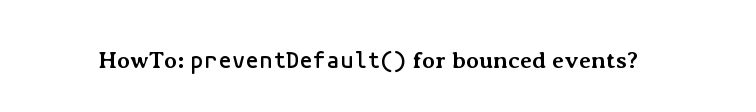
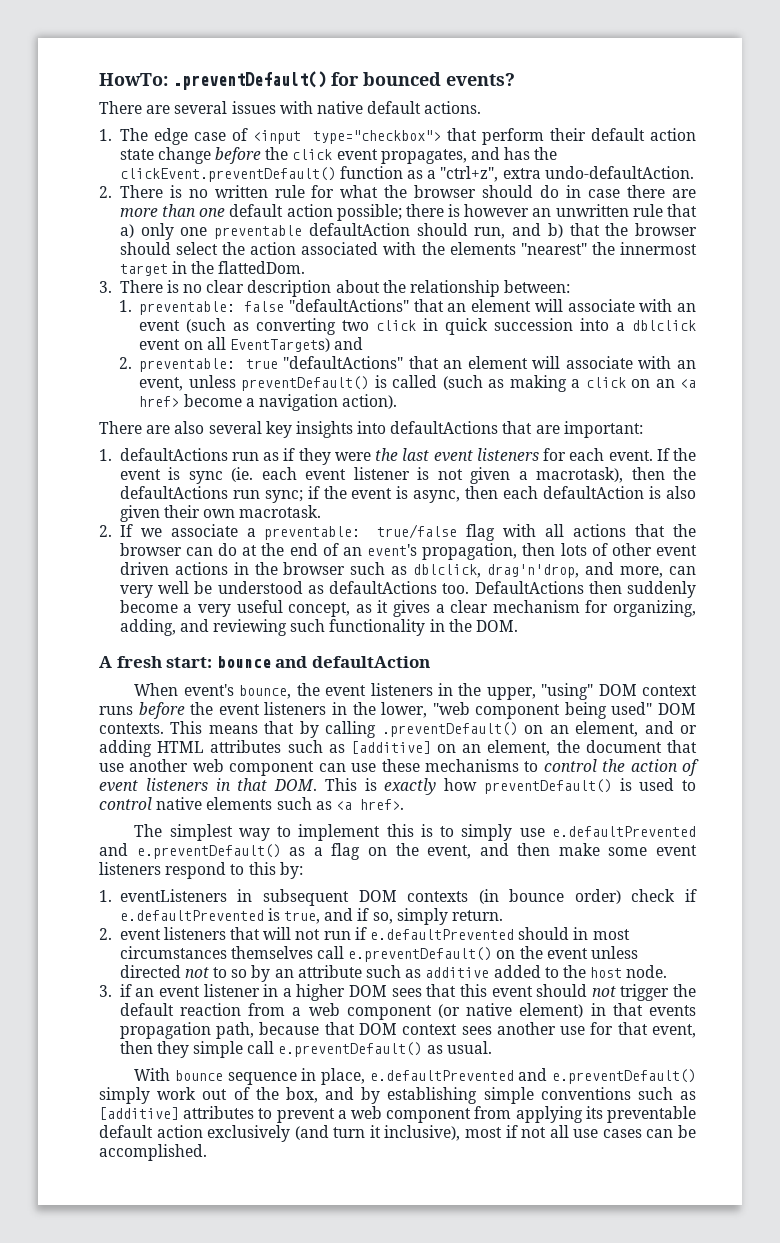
[190,50,407,74] preventDefault() -> [173,71,326,90] .preventDefault()
(639, 60) none -> [99,101,482,114] [99,128,696,145] [119,147,558,164] [119,166,694,182] [99,185,696,198] [119,204,697,221] [119,223,697,240] [119,242,697,255] [119,261,306,276] [99,280,571,297] [118,299,696,315] [139,318,696,335] [139,337,364,352] [118,356,697,372] [139,375,696,392] [139,394,398,411] [99,421,643,438] [99,448,696,465] [119,467,696,484] [119,486,696,503] [119,505,322,522] [99,524,696,541] [119,543,697,560] [119,562,696,578] [119,581,696,598] [119,600,697,617] [119,619,519,636] [99,656,430,668] [134,683,697,700] [99,702,696,719] [99,721,697,738] [99,740,697,757] [99,759,699,776] [99,778,696,795] [99,797,404,810] [134,824,697,841] [99,843,697,860] [99,862,303,879] [99,889,697,906] [119,908,504,925] [99,927,630,940] [119,946,639,962] [119,965,668,982] [99,984,697,1001] [119,1003,696,1020] [119,1022,696,1039] [119,1041,492,1058] [134,1068,696,1085] [99,1087,696,1104] [99,1106,696,1123] [99,1125,696,1142] [99,1144,207,1161] // There are several issues with native default actions. // 1. The edge case of <input type="checkbox"> that perform their default action state change before the click event propagates, and has the clickEvent.preventDefault() function as a "ctrl+z", extra undo-defaultAction. // 2. There is no written rule for what the browser should do in case there are more than one default action possible; there is however an unwritten rule that a) only one preventable defaultAction should run, and b) that the browser should select the action associated with the elements "nearest" the innermost target in the flattedDom. // 3. There is no clear description about the relationship between: // 1. preventable: false "defaultActions" that an element will associate with an event (such as converting two click in quick succession into a dblclick event on all EventTargets) and // 2. preventable: true "defaultActions" that an element will associate with an event, unless preventDefault() is called (such as making a click on an <a href> become a navigation action). // There are also several key insights into defaultActions that are important: // 1. defaultActions run as if they were the last event listeners for each event. If the event is sync (ie. each event listener is not given a macrotask), then the defaultActions run sync; if the event is async, then each defaultAction is also given their own macrotask. // 2. If we associate a preventable: true/false flag with all actions that the browser can do at the end of an event's propagation, then lots of other event driven actions in the browser such as dblclick, drag'n'drop, and more, can very well be understood as defaultActions too. DefaultActions then suddenly become a very useful concept, as it gives a clear mechanism for organizing, adding, and reviewing such functionality in the DOM. // A fresh start: bounce and defaultAction // When event's bounce, the event listeners in the upper, "using" DOM context runs before the event listeners in the lower, "web component being used" DOM contexts. This means that by calling .preventDefault() on an element, and or adding HTML attributes such as [additive] on an element, the document that use another web component can use these mechanisms to control the action of event listeners in that DOM. This is exactly how preventDefault() is used to control native elements such as <a href>. // The simplest way to implement this is to simply use e.defaultPrevented and e.preventDefault() as a flag on the event, and then make some event listeners respond to this by: // 1. eventListeners in subsequent DOM contexts (in bounce order) check if e.defaultPrevented is true, and if so, simply return. // 2. event listeners that will not run if e.defaultPrevented should in most circumstances themselves call e.preventDefault() on the event unless directed not to so by an attribute such as additive added to the host node. // 3. if an event listener in a higher DOM sees that this event should not trigger the default reaction from a web component (or native element) in that events propagation path, because that DOM context sees another use for that event, then they simple call e.preventDefault() as usual. // With bounce sequence in place, e.defaultPrevented and e.preventDefault() simply work out of the box, and by establishing simple conventions such as [additive] attributes to prevent a web component from applying its preventable default action exclusively (and turn it inclusive), most if not all use cases can be accomplished.

